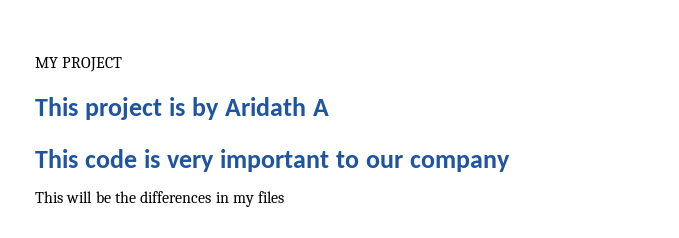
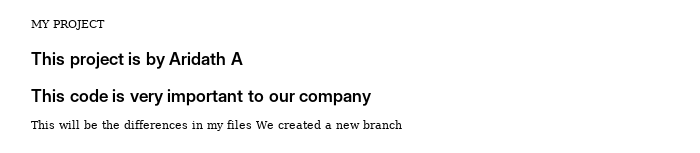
(285, 197) none -> [256,120,402,129] We created a new branch

